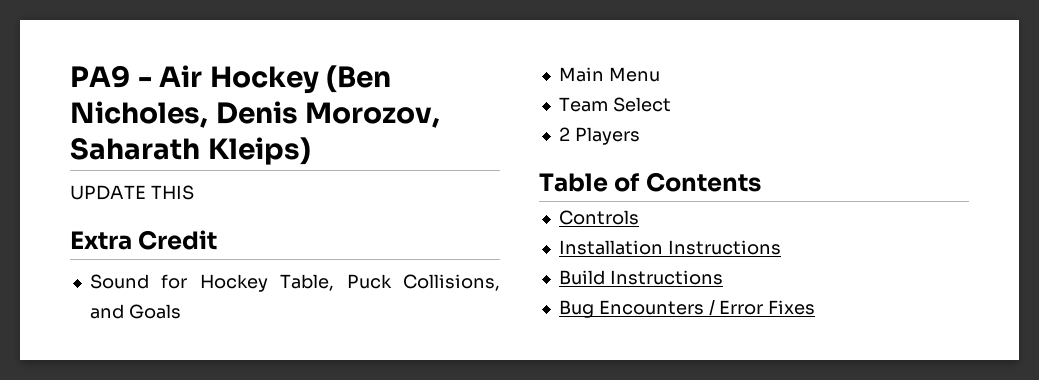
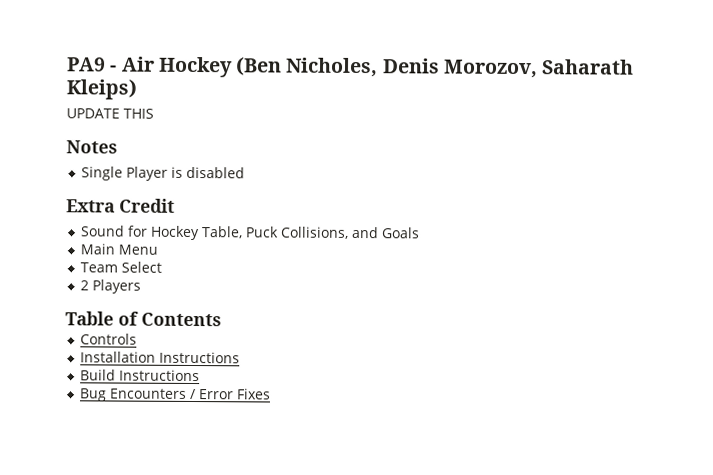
(194, 192) none -> [66,140,118,154] [81,166,246,181] // Notes // Single Player is disabled

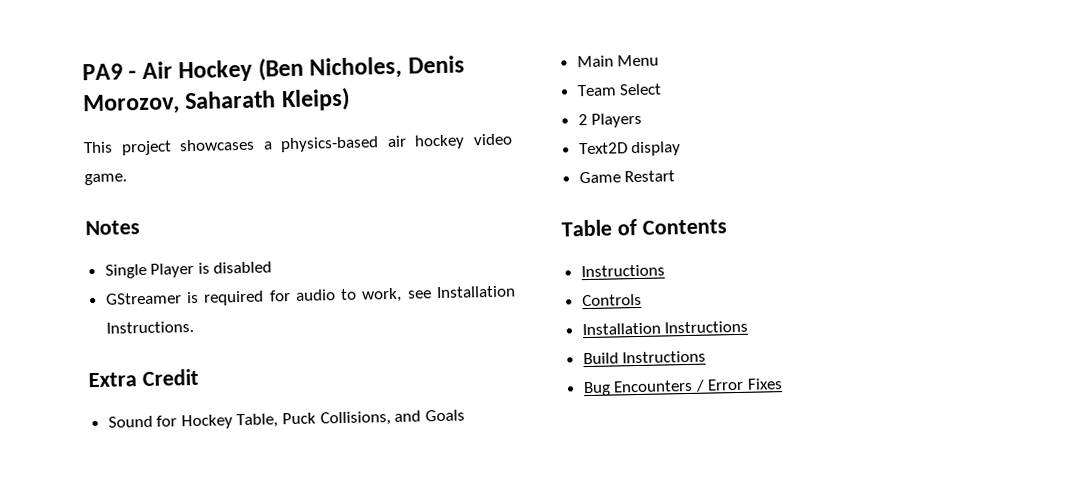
[66,108,154,119] UPDATE THIS -> [83,133,513,156] [84,173,127,186] This project showcases a physics-based air hockey video game.
(246, 172) none -> [104,285,516,306] [105,320,194,334] // GStreamer is required for audio to work, see Installation Instructions.
(142, 286) none -> [578,141,682,157] [578,170,676,184] // Text2D display // Game Restart
(222, 319) none -> [580,264,665,278] // Instructions

